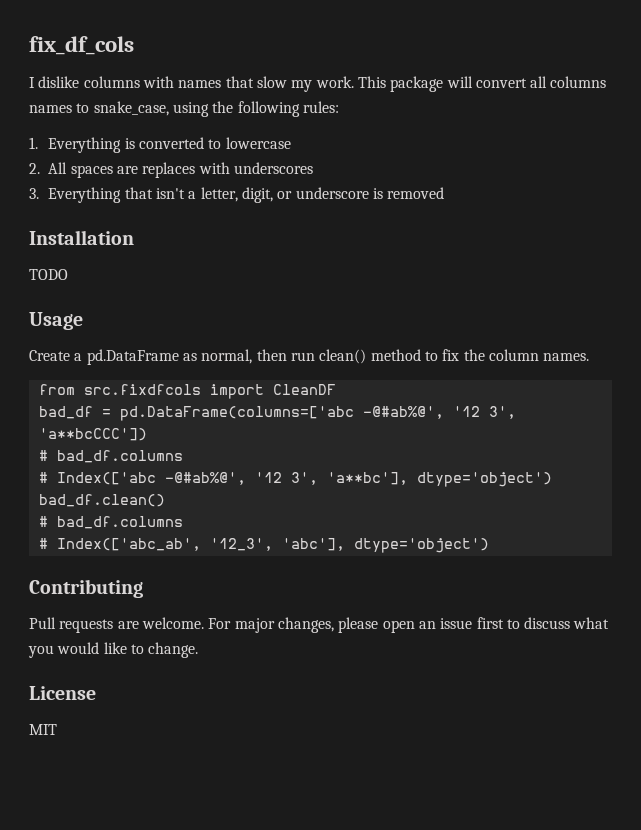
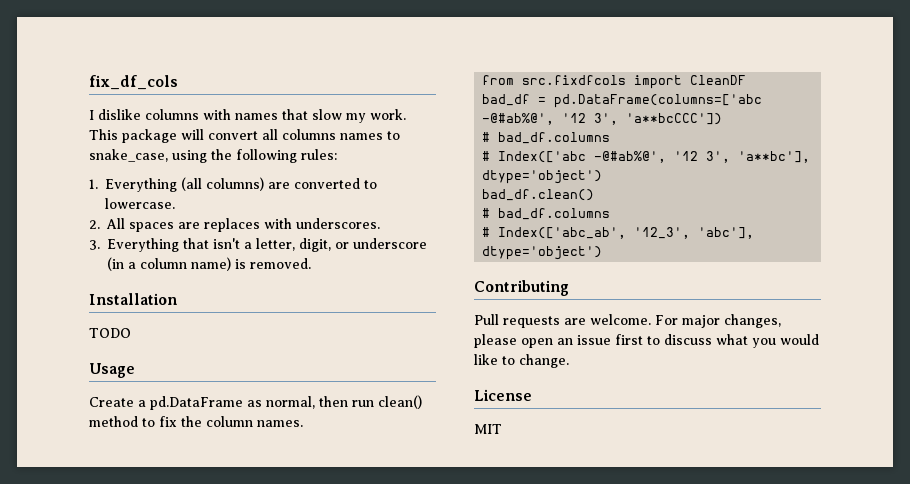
[124,138,135,149] is -> [181,177,290,191] (all columns) are
[225,137,291,149] lowercase -> [105,198,175,209] lowercase.
[233,162,313,174] underscores -> [296,218,380,229] underscores.
[372,187,445,199] is removed -> [107,257,311,271] (in a column name) is removed.

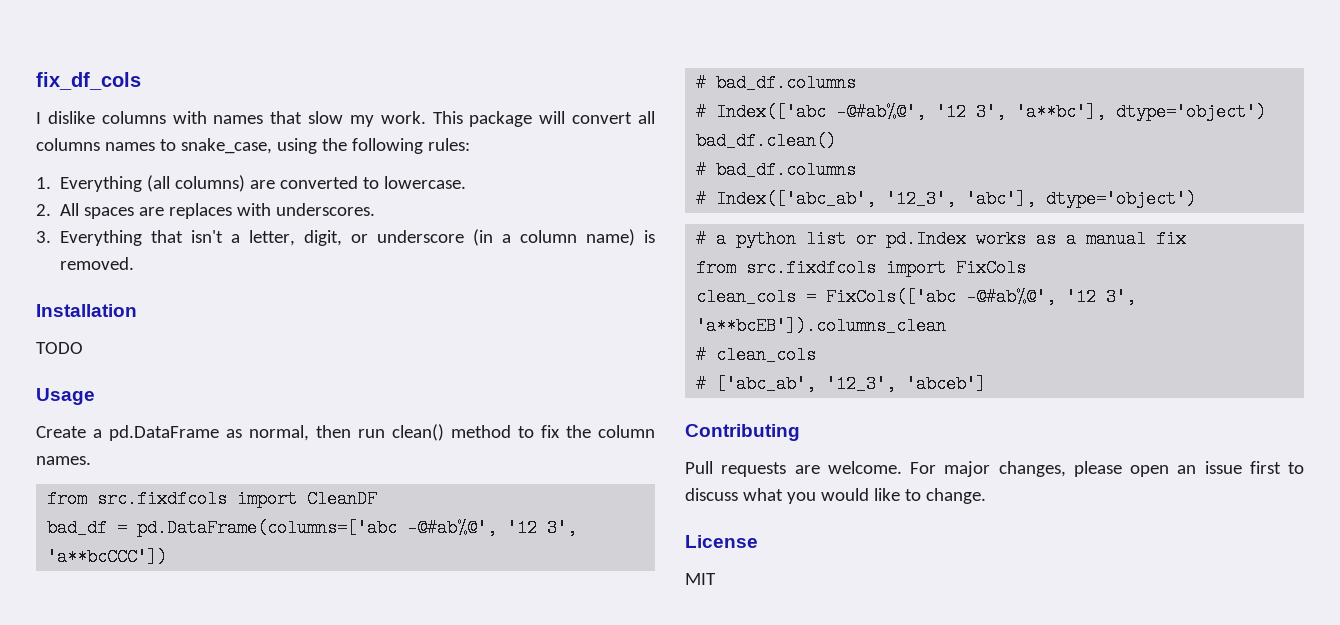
(603, 253) none -> [696,230,1187,248] [696,259,1027,277] [696,288,1137,306] [696,317,947,335] [696,346,817,364] [696,375,987,393] // # a python list or pd.Index works as a manual fix // from src.fixdfcols import FixCols // clean_cols = FixCols(['abc -@#ab%@', '12 3', 'a**bcEB']).columns_clean // # clean_cols // # ['abc_ab', '12_3', 'abceb']

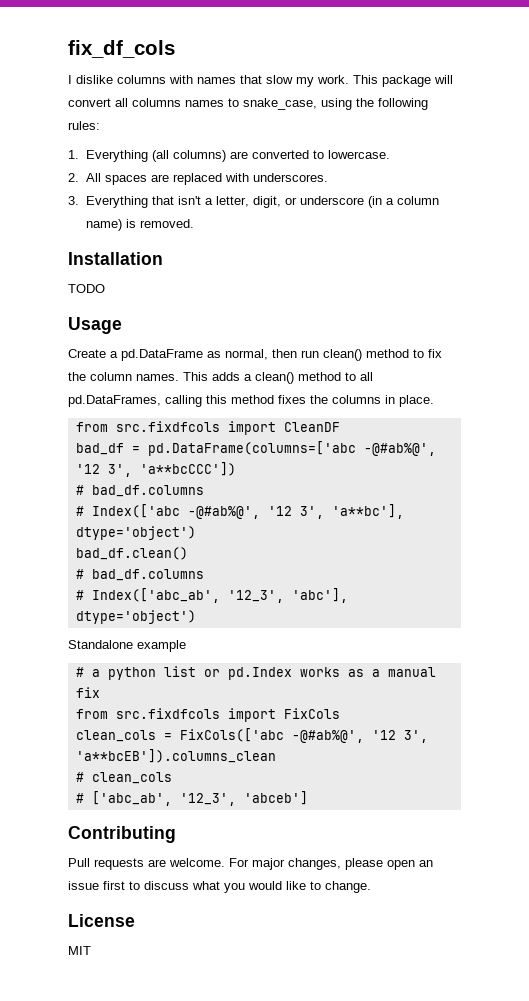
[169,203,233,219] replaces -> [172,173,222,185] replaced
(91, 460) none -> [183,372,373,384] [68,395,434,407] This adds a clean() method to all pd.DataFrames, calling this method fixes the columns in place.
(1197, 199) none -> [68,640,186,652] // Standalone example

